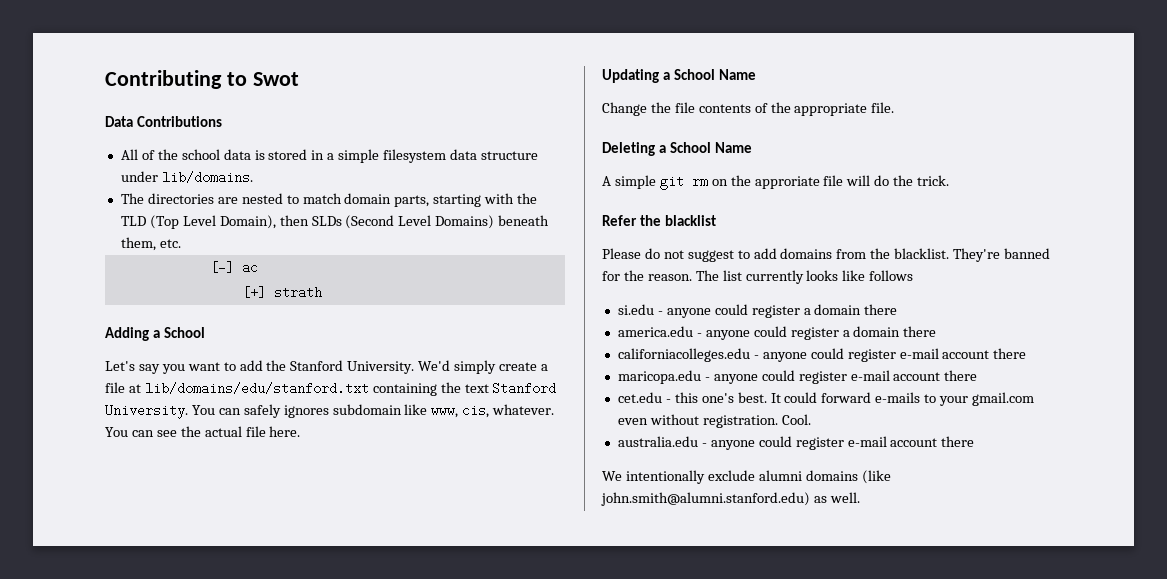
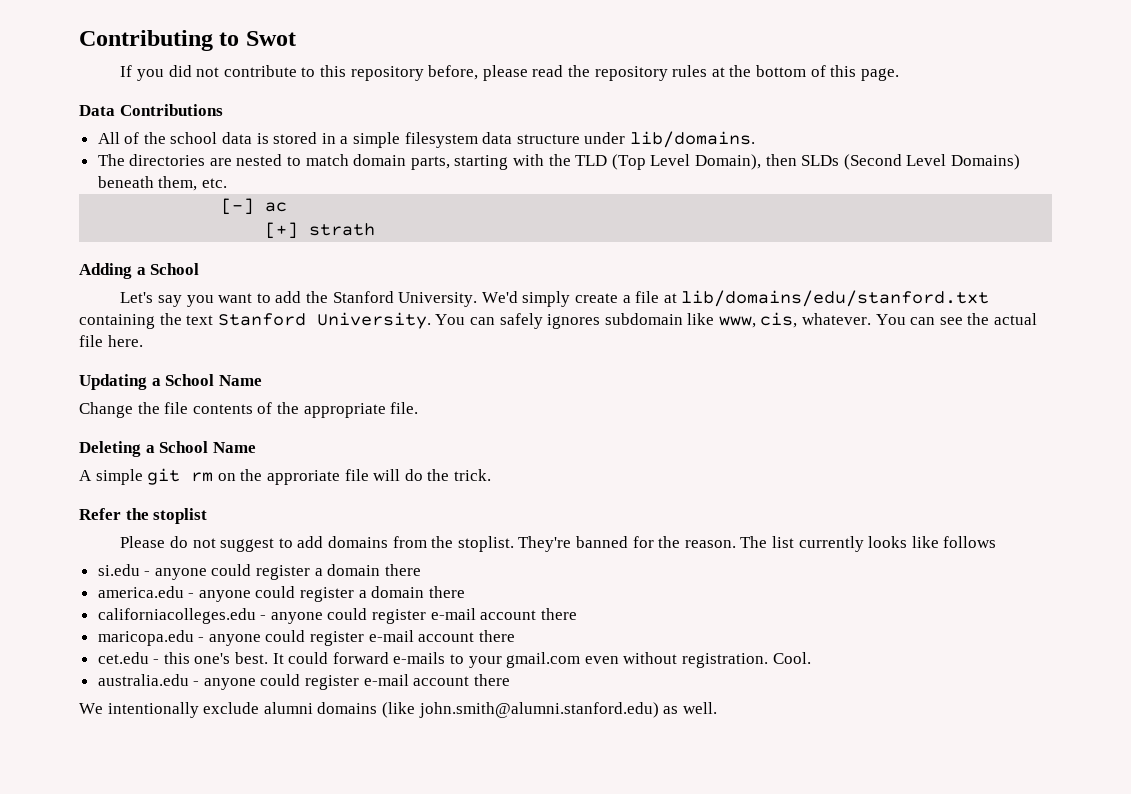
(299, 79) none -> [120,65,899,81] // If you did not contribute to this repository before, please read the repository rules at the bottom of this page.
[665,215,717,226] blacklist -> [153,508,208,524] stoplist
[894,248,950,259] blacklist. -> [457,536,514,552] stoplist.

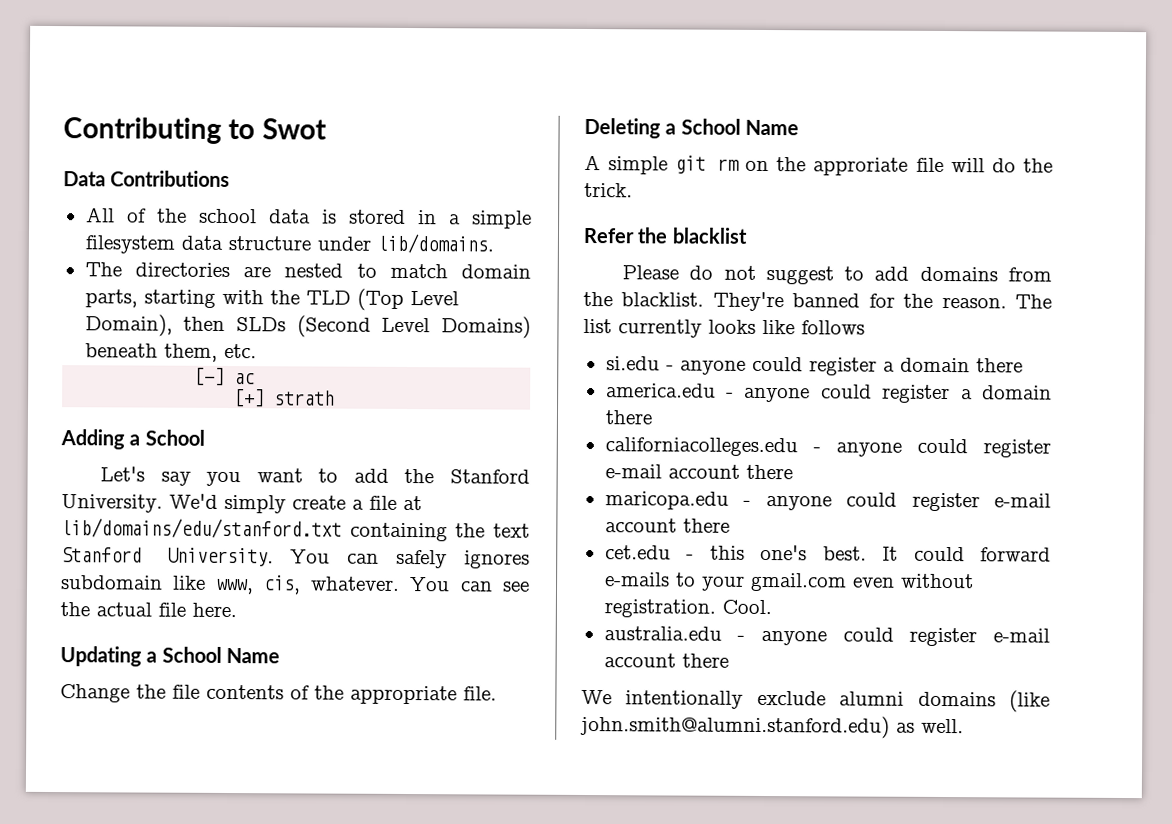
[120,65,899,81] // If you did not contribute to this repository before, please read the repository rules at the bottom of this page. -> (327, 129) none
[153,508,208,524] stoplist -> [671,227,748,244] blacklist
[457,536,514,552] stoplist. -> [621,292,705,307] blacklist.

